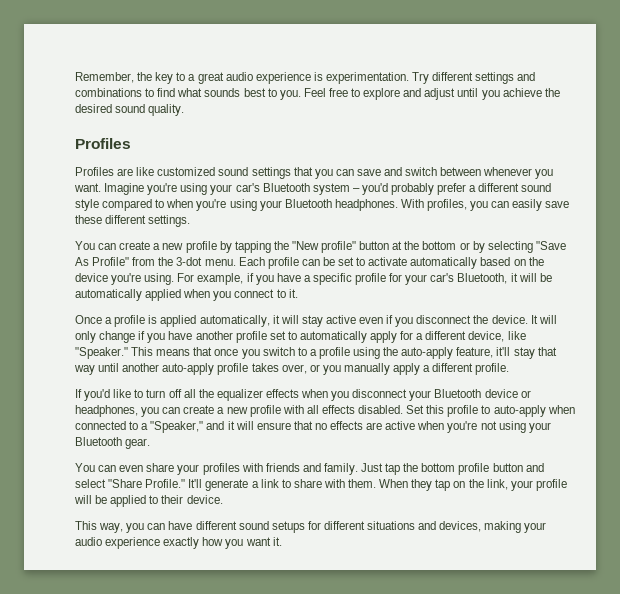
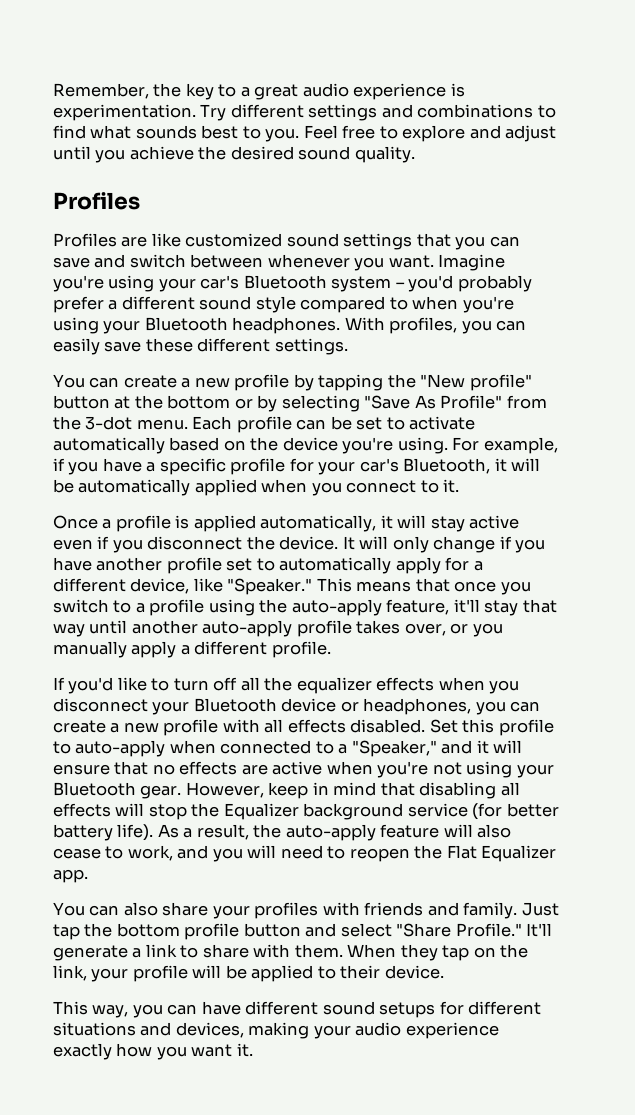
[75,463,144,472] // You can even -> [185,782,520,799] [53,803,559,820] [53,824,512,841] [53,845,557,862] [53,869,88,883] [53,902,158,916] However, keep in mind that disabling all effects will stop the Equalizer background service (for better battery life). As a result, the auto-apply feature will also cease to work, and you will need to reopen the Flat Equalizer app. // You can also

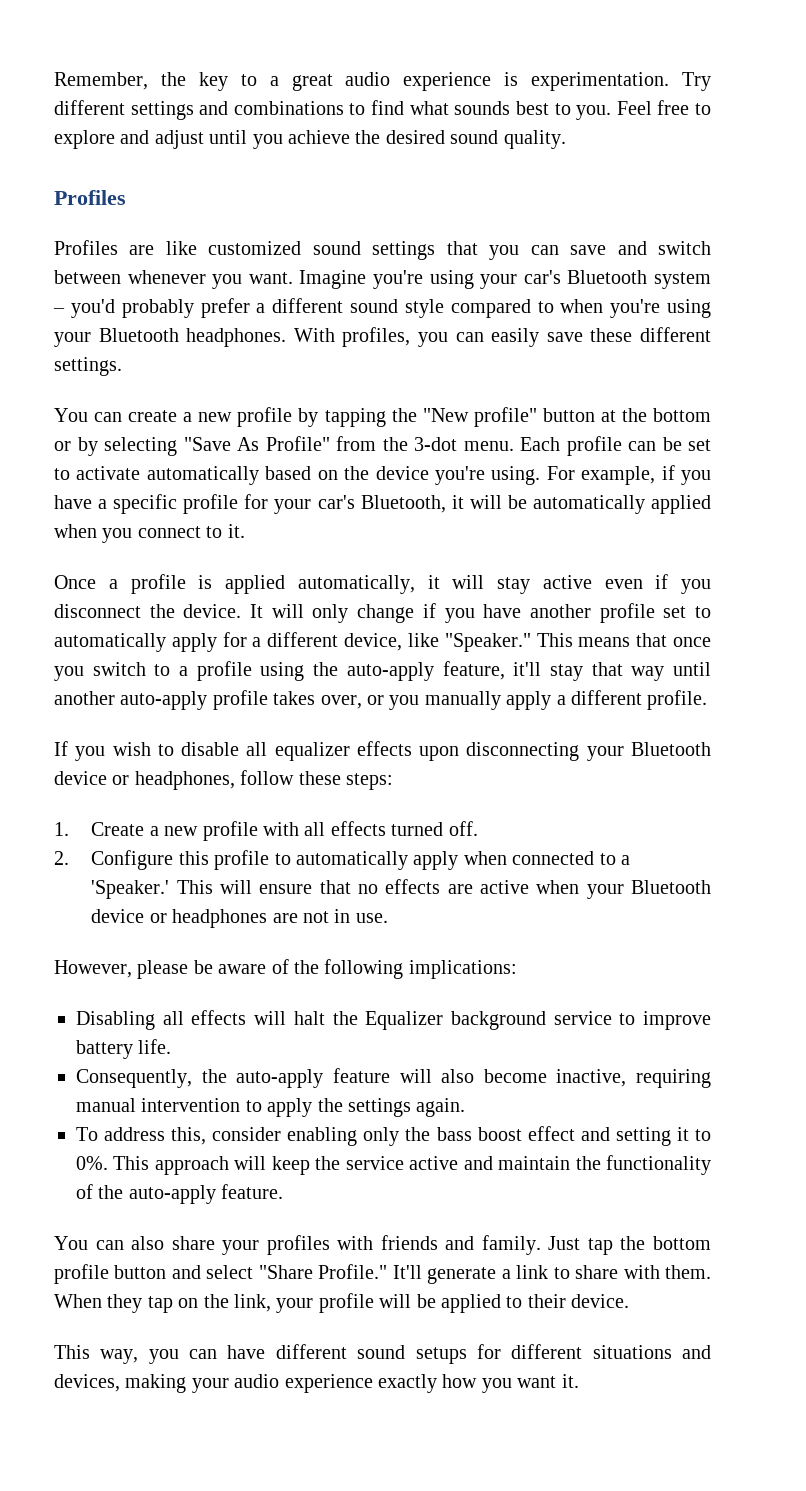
[68,677,520,694] [53,698,148,712] you'd like to turn off all the equalizer effects when you disconnect -> [75,741,580,761] you wish to disable all equalizer effects upon disconnecting
[475,701,541,715] [53,720,106,733] you can create -> [240,770,393,790] [54,822,145,836] follow these steps: // 1. Create
[350,719,458,733] disabled. Set -> [391,821,478,836] [54,850,174,870] turned off. // 2. Configure
[75,740,166,757] auto-apply -> [295,851,459,870] automatically apply
[351,740,489,757] "Speaker," and it -> [91,880,213,899] 'Speaker.' This
[377,761,554,778] [53,782,497,799] you're not using your Bluetooth gear. However, keep in mind that disabling -> [586,880,711,899] [91,909,388,928] [54,959,517,979] [76,1011,155,1030] your Bluetooth device or headphones are not in use. // However, please be aware of the following implications: // Disabling
[148,804,187,820] stop -> [293,1011,325,1025] halt
[472,803,559,820] [53,824,249,841] (for better battery life). As a result, -> [619,1011,711,1030] [76,1039,172,1059] [76,1069,192,1088] to improve battery life. // Consequently,
[53,845,557,862] [53,869,88,883] cease to work, and you will need to reopen the Flat Equalizer app. -> [483,1069,711,1088] [76,1098,466,1117] [76,1126,712,1146] [76,1155,711,1175] [76,1184,284,1204] become inactive, requiring manual intervention to apply the settings again. // To address this, consider enabling only the bass boost effect and setting it to 0%. This approach will keep the service active and maintain the functionality of the auto-apply feature.

